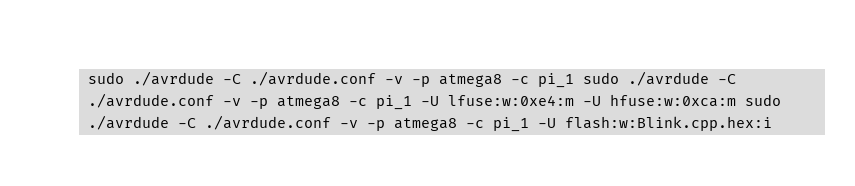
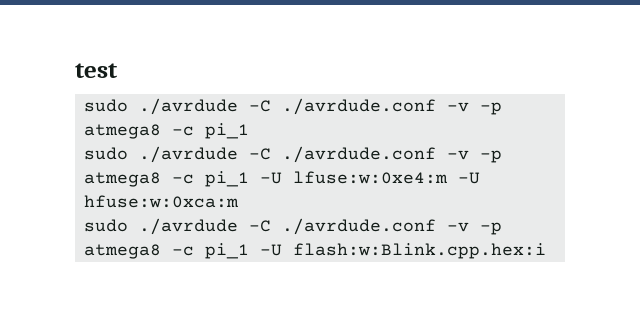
[87,71,574,88] sudo ./avrdude -C ./avrdude.conf -v -p atmega8 -c pi_1 -> [75,63,118,78] [83,98,502,115] [83,123,249,139] test // sudo ./avrdude -C ./avrdude.conf -v -p atmega8 -c pi_1 //
(736, 100) none -> (239, 201) //

